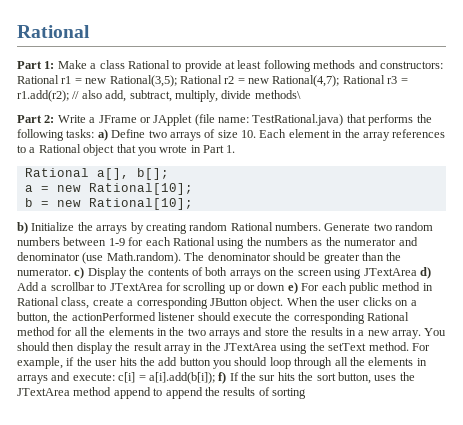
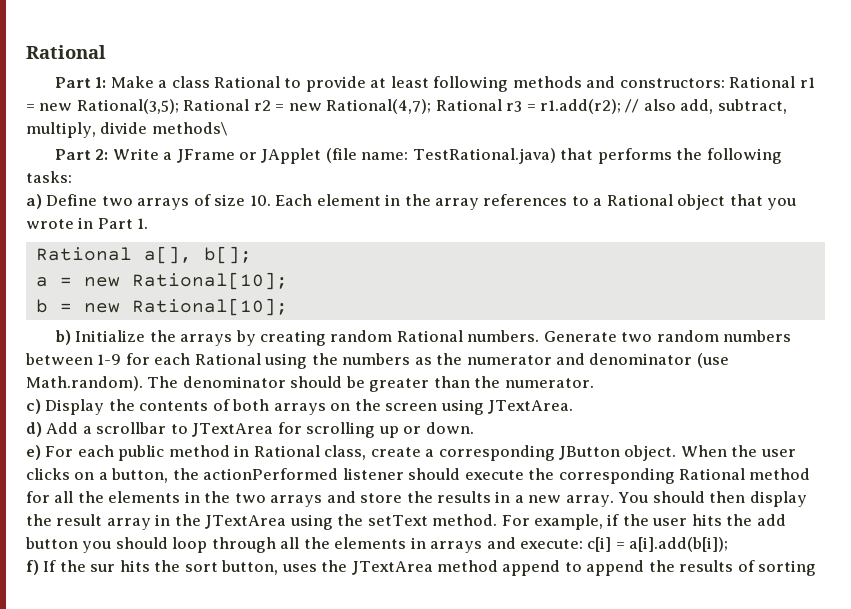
(95, 133) none -> (72, 177) //
(71, 272) none -> (594, 383) //
[363,268,417,276] JTextArea -> [488,400,574,414] JTextArea. //
[257,282,286,291] down -> [425,422,474,434] down. //
(215, 378) none -> (729, 544) //

